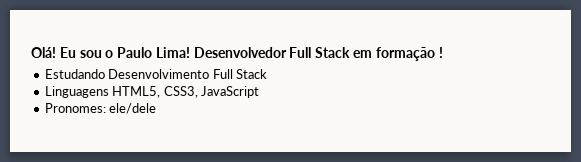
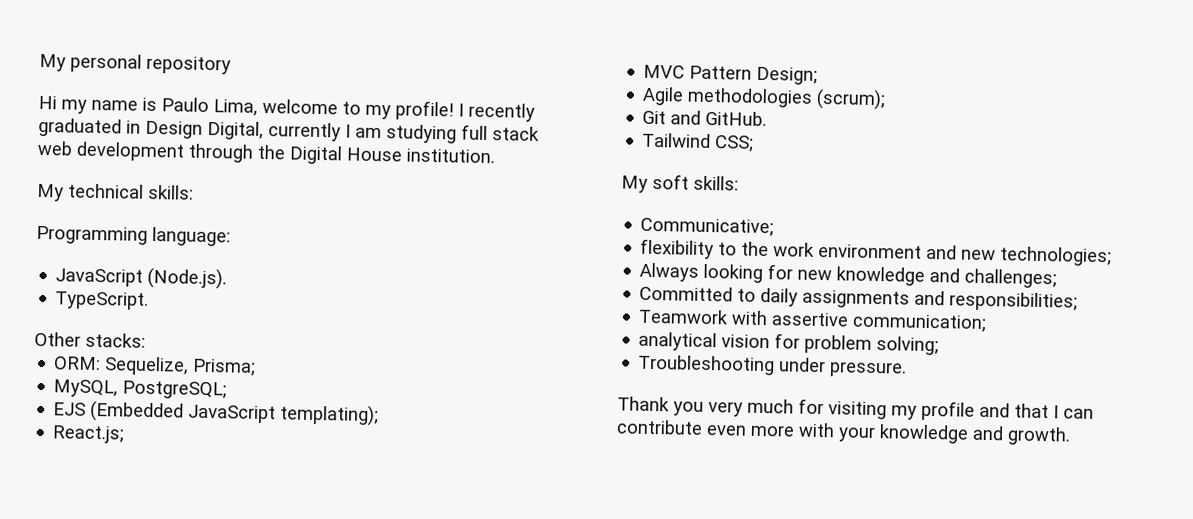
[31,47,443,61] [44,69,267,79] [44,86,259,98] [44,103,157,114] Olá! Eu sou o Paulo Lima! Desenvolvedor Full Stack em formação ! // Estudando Desenvolvimento Full Stack // Linguagens HTML5, CSS3, JavaScript // Pronomes: ele/dele -> [39,53,231,75] [38,95,535,122] [38,117,540,144] [37,140,495,165] [36,183,194,202] [36,225,231,247] [55,267,228,290] [55,291,150,310] [34,331,146,348] [53,356,257,376] [53,379,228,400] [53,400,380,427] [52,425,125,444] [643,64,819,85] [642,86,887,111] [642,110,768,127] [642,132,755,152] [621,173,739,193] [640,217,775,237] [640,238,1113,267] [639,262,1058,289] [639,285,1079,312] [638,308,988,333] [638,331,940,356] [637,354,908,378] [617,396,1094,421] [616,419,1071,446] My personal repository // Hi my name is Paulo Lima, welcome to my profile! I recently graduated in Design Digital, currently I am studying full stack web development through the Digital House institution. // My technical skills: // Programming language: // JavaScript (Node.js). // TypeScript. // Other stacks: // ORM: Sequelize, Prisma; // MySQL, PostgreSQL; // EJS (Embedded JavaScript templating); // React.js; // MVC Pattern Design; // Agile methodologies (scrum); // Git and GitHub. // Tailwind CSS; // My soft skills: // Communicative; // flexibility to the work environment and new technologies; // Always looking for new knowledge and challenges; // Committed to daily assignments and responsibilities; // Teamwork with assertive communication; // analytical vision for problem solving; // Troubleshooting under pressure. // Thank you very much for visiting my profile and that I can contribute even more with your knowledge and growth.

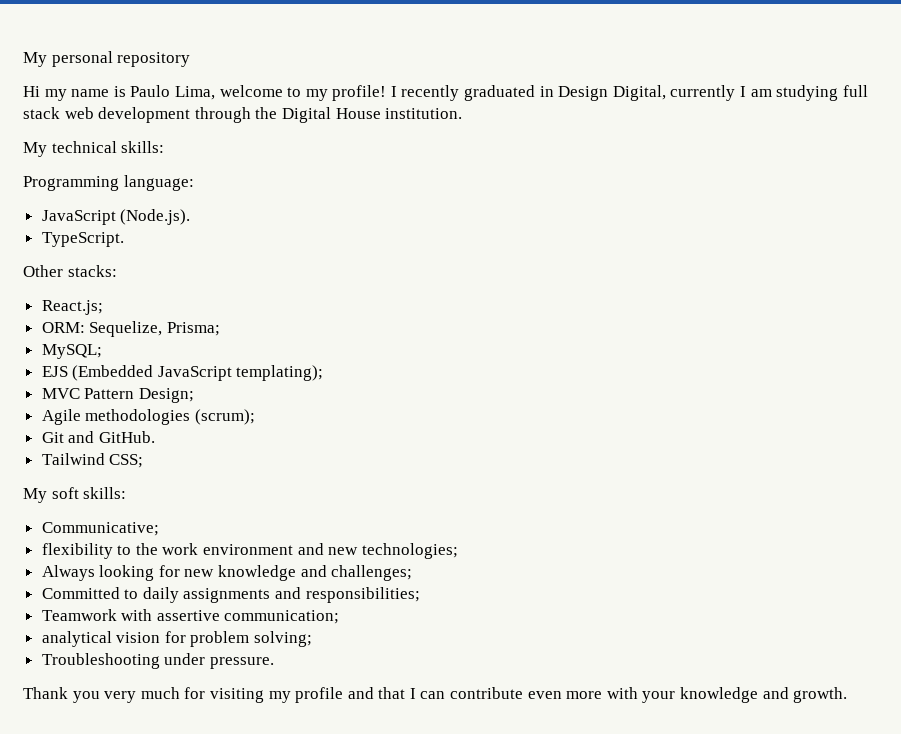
(146, 340) none -> [41,300,103,315] // React.js;
[53,379,228,400] MySQL, PostgreSQL; -> [41,344,102,359] MySQL;
[52,425,125,444] // React.js; -> (324, 373) none

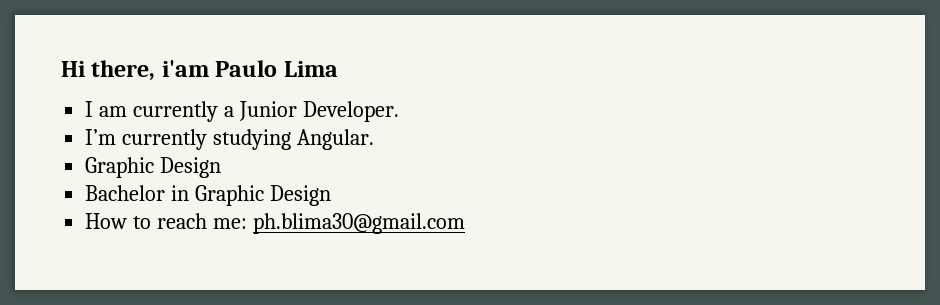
[23,51,191,67] [23,85,868,101] [23,107,463,123] [23,141,165,157] [23,175,194,191] [41,209,191,225] [41,232,124,247] [23,265,117,277] [41,300,103,315] [41,321,220,337] [41,344,102,359] [41,365,324,381] [41,388,194,403] [41,409,255,425] [41,431,155,443] [41,453,144,468] [23,487,127,503] [41,522,159,536] [41,543,458,559] [41,565,413,581] [41,587,420,603] [41,609,340,624] [41,631,313,647] [41,653,274,669] [23,687,848,703] My personal repository // Hi my name is Paulo Lima, welcome to my profile! I recently graduated in Design Digital, currently I am studying full stack web development through the Digital House institution. // My technical skills: // Programming language: // JavaScript (Node.js). // TypeScript. // Other stacks: // React.js; // ORM: Sequelize, Prisma; // MySQL; // EJS (Embedded JavaScript templating); // MVC Pattern Design; // Agile methodologies (scrum); // Git and GitHub. // Tailwind CSS; // My soft skills: // Communicative; // flexibility to the work environment and new technologies; // Always looking for new knowledge and challenges; // Committed to daily assignments and responsibilities; // Teamwork with assertive communication; // analytical vision for problem solving; // Troubleshooting under pressure. // Thank you very much for visiting my profile and that I can contribute even more with your knowledge and growth. -> [61,60,338,81] [85,101,399,122] [85,129,375,150] [85,157,222,178] [85,185,332,206] [85,213,465,234] Hi there, i'am Paulo Lima // I am currently a Junior Developer. // I’m currently studying Angular. // Graphic Design // Bachelor in Graphic Design // How to reach me: ph.blima30@gmail.com

